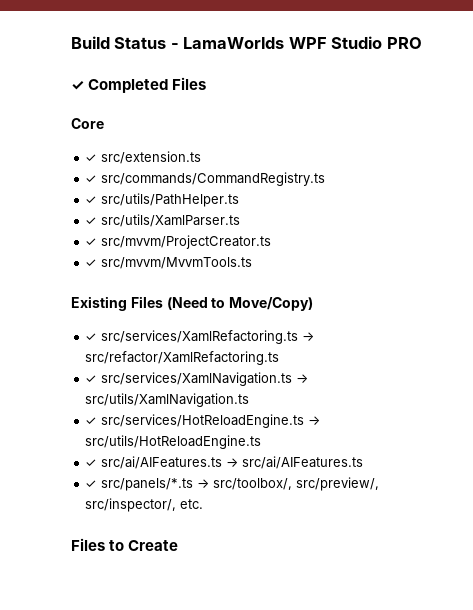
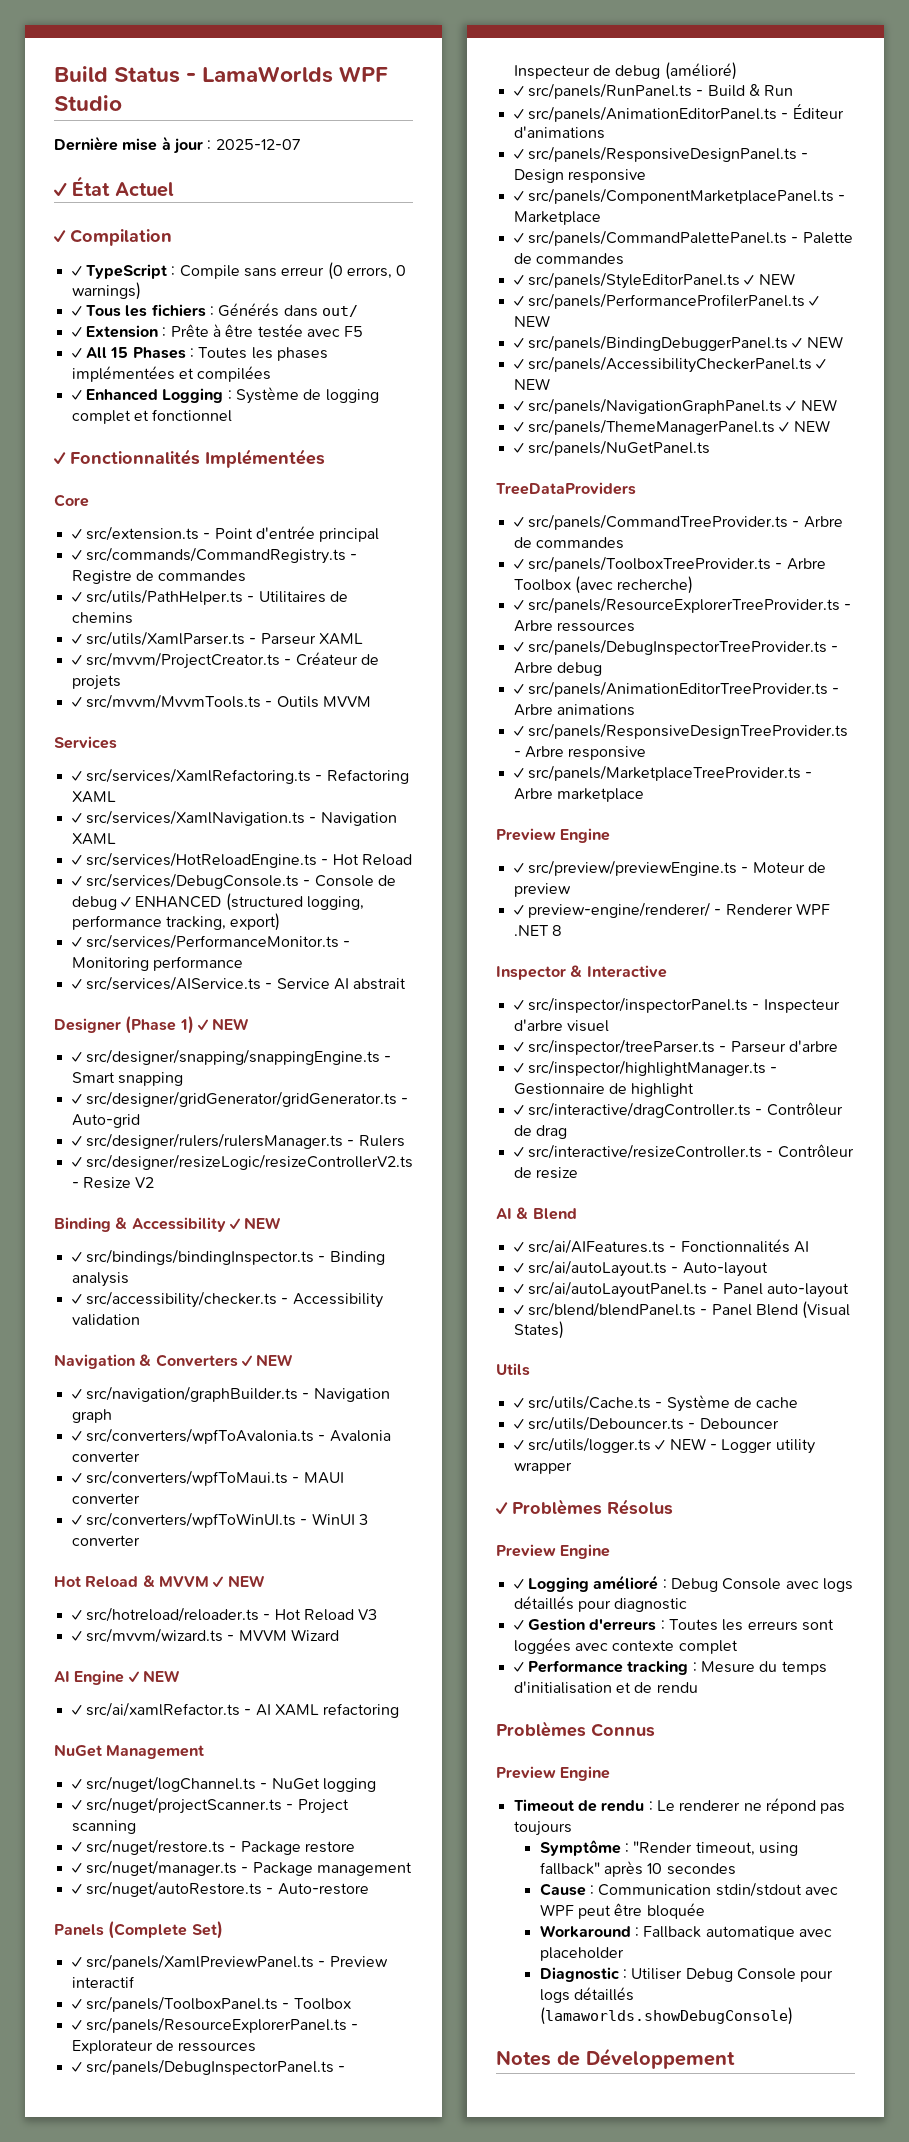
[386,37,422,49] [71,77,207,93] [71,118,104,129] [85,151,202,164] [85,172,326,186] [85,193,240,207] PRO // ✓ Completed Files // Core // ✓ src/extension.ts // ✓ src/commands/CommandRegistry.ts // ✓ src/utils/PathHelper.ts -> [54,136,301,154] [54,176,174,197] [54,229,172,246] [71,262,407,280] [71,282,141,300] [71,303,358,317] [71,324,364,338] [71,347,328,361] [71,366,272,382] [71,387,379,404] [71,409,233,424] [54,449,325,468] [54,494,89,507] [71,526,380,542] [71,547,358,564] [71,570,247,584] [71,589,348,605] [71,612,133,624] // Dernière mise à jour : 2025-12-07 // ✓ État Actuel // ✓ Compilation // ✓ TypeScript : Compile sans erreur (0 errors, 0 warnings) // ✓ Tous les fichiers : Générés dans out/ // ✓ Extension : Prête à être testée avec F5 // ✓ All 15 Phases : Toutes les phases implémentées et compilées // ✓ Enhanced Logging : Système de logging complet et fonctionnel // ✓ Fonctionnalités Implémentées // Core // ✓ src/extension.ts - Point d'entrée principal // ✓ src/commands/CommandRegistry.ts - Registre de commandes // ✓ src/utils/PathHelper.ts - Utilitaires de chemins
(241, 220) none -> [249,633,363,645] - Parseur XAML
[85,257,253,269] [71,296,314,311] // ✓ src/mvvm/MvvmTools.ts // Existing Files (Need to Move/Copy) -> [284,652,379,666] [71,675,121,690] [71,694,371,709] [54,736,117,749] - Créateur de projets // ✓ src/mvvm/MvvmTools.ts - Outils MVVM // Services
[302,332,315,341] [85,351,280,365] → src/refactor/XamlRefactoring.ts -> [315,769,409,784] [71,791,116,803] - Refactoring XAML
[296,374,309,383] [85,393,250,407] → src/utils/XamlNavigation.ts -> [309,812,397,826] [71,833,116,845] - Navigation XAML
[308,416,321,425] [85,435,262,449] [85,456,364,469] [85,477,380,491] [85,498,204,512] [71,538,179,551] → src/utils/HotReloadEngine.ts // ✓ src/ai/AIFeatures.ts → src/ai/AIFeatures.ts // ✓ src/panels/*.ts → src/toolbox/, src/preview/, src/inspector/, etc. // Files to Create -> [321,854,412,866] [71,873,396,889] [71,893,364,911] [71,913,281,931] [71,934,351,949] [71,956,243,971] [71,976,407,991] [54,1016,250,1034] [71,1049,392,1065] [71,1072,183,1086] [71,1091,409,1107] [71,1114,140,1128] [71,1133,405,1149] [71,1154,413,1170] [71,1177,155,1189] [54,1217,282,1232] [71,1249,385,1265] [71,1272,129,1287] [71,1291,383,1308] [71,1314,140,1326] [54,1354,294,1369] [71,1386,390,1402] [71,1409,112,1423] [71,1428,391,1444] [71,1451,140,1462] [71,1470,344,1486] [71,1493,140,1504] [71,1512,368,1528] [71,1535,140,1546] [54,1575,265,1588] [71,1607,378,1622] [71,1628,339,1643] [54,1670,180,1685] [71,1702,400,1718] [54,1744,205,1759] [71,1776,376,1792] [71,1797,349,1814] [71,1820,136,1834] [71,1839,355,1855] [71,1860,412,1876] [71,1881,369,1897] [54,1921,223,1939] [71,1954,388,1970] [71,1976,135,1988] [71,1996,351,2012] [71,2017,359,2033] [71,2040,257,2054] [71,2059,346,2075] [513,62,737,80] [513,83,794,99] [513,103,844,122] [513,126,605,139] [513,146,809,162] [513,169,646,183] [513,188,846,204] [513,211,601,225] [513,230,853,246] [513,253,624,265] [513,272,795,289] [513,293,820,309] [513,315,550,327] [513,335,843,351] [513,356,827,373] [513,378,550,390] [513,398,837,414] [513,419,830,435] [513,440,710,456] [496,482,636,495] [513,514,843,530] [513,537,624,549] [513,556,826,572] [513,576,694,594] [513,597,852,613] [513,620,635,632] [513,639,839,655] [513,662,602,676] [513,681,840,697] [513,704,635,716] [513,723,848,739] [513,746,647,760] [513,765,813,781] [513,788,644,802] [496,828,611,843] [513,860,826,876] [513,883,571,897] [513,902,830,918] [513,925,562,936] [496,965,667,980] [513,997,840,1013] [513,1019,609,1032] [513,1039,838,1055] [513,1060,778,1076] [513,1083,695,1097] [513,1102,843,1118] [513,1125,567,1139] [513,1144,854,1159] [513,1167,578,1179] [496,1207,577,1220] [513,1239,809,1254] [513,1260,768,1277] [513,1281,849,1298] [513,1301,851,1319] [513,1321,564,1339] [496,1363,530,1376] [513,1395,799,1412] [513,1416,779,1431] [513,1437,815,1454] [513,1462,572,1474] [496,1499,673,1515] [496,1544,611,1559] [513,1575,853,1592] [513,1596,688,1612] [513,1618,834,1631] [513,1638,738,1654] [513,1660,827,1675] [513,1681,698,1694] [496,1721,655,1737] [496,1766,611,1781] [513,1798,846,1814] [513,1821,572,1836] [539,1840,798,1856] [539,1861,736,1877] [539,1882,838,1897] [539,1903,705,1919] [539,1925,832,1940] [539,1947,624,1961] [539,1967,834,1982] [539,1987,634,2003] [539,2007,793,2025] [496,2048,735,2069] - Hot Reload // ✓ src/services/DebugConsole.ts - Console de debug ✓ ENHANCED (structured logging, performance tracking, export) // ✓ src/services/PerformanceMonitor.ts - Monitoring performance // ✓ src/services/AIService.ts - Service AI abstrait // Designer (Phase 1) ✓ NEW // ✓ src/designer/snapping/snappingEngine.ts - Smart snapping // ✓ src/designer/gridGenerator/gridGenerator.ts - Auto-grid // ✓ src/designer/rulers/rulersManager.ts - Rulers // ✓ src/designer/resizeLogic/resizeControllerV2.ts - Resize V2 // Binding & Accessibility ✓ NEW // ✓ src/bindings/bindingInspector.ts - Binding analysis // ✓ src/accessibility/checker.ts - Accessibility validation // Navigation & Converters ✓ NEW // ✓ src/navigation/graphBuilder.ts - Navigation graph // ✓ src/converters/wpfToAvalonia.ts - Avalonia converter // ✓ src/converters/wpfToMaui.ts - MAUI converter // ✓ src/converters/wpfToWinUI.ts - WinUI 3 converter // Hot Reload & MVVM ✓ NEW // ✓ src/hotreload/reloader.ts - Hot Reload V3 // ✓ src/mvvm/wizard.ts - MVVM Wizard // AI Engine ✓ NEW // ✓ src/ai/xamlRefactor.ts - AI XAML refactoring // NuGet Management // ✓ src/nuget/logChannel.ts - NuGet logging // ✓ src/nuget/projectScanner.ts - Project scanning // ✓ src/nuget/restore.ts - Package restore // ✓ src/nuget/manager.ts - Package management // ✓ src/nuget/autoRestore.ts - Auto-restore // Panels (Complete Set) // ✓ src/panels/XamlPreviewPanel.ts - Preview interactif // ✓ src/panels/ToolboxPanel.ts - Toolbox // ✓ src/panels/ResourceExplorerPanel.ts - Explorateur de ressources // ✓ src/panels/DebugInspectorPanel.ts - Inspecteur de debug (amélioré) // ✓ src/panels/RunPanel.ts - Build & Run // ✓ src/panels/AnimationEditorPanel.ts - Éditeur d'animations // ✓ src/panels/ResponsiveDesignPanel.ts - Design responsive // ✓ src/panels/ComponentMarketplacePanel.ts - Marketplace // ✓ src/panels/CommandPalettePanel.ts - Palette de commandes // ✓ src/panels/StyleEditorPanel.ts ✓ NEW // ✓ src/panels/PerformanceProfilerPanel.ts ✓ NEW // ✓ src/panels/BindingDebuggerPanel.ts ✓ NEW // ✓ src/panels/AccessibilityCheckerPanel.ts ✓ NEW // ✓ src/panels/NavigationGraphPanel.ts ✓ NEW // ✓ src/panels/ThemeManagerPanel.ts ✓ NEW // ✓ src/panels/NuGetPanel.ts // TreeDataProviders // ✓ src/panels/CommandTreeProvider.ts - Arbre de commandes // ✓ src/panels/ToolboxTreeProvider.ts - Arbre Toolbox (avec recherche) // ✓ src/panels/ResourceExplorerTreeProvider.ts - Arbre ressources // ✓ src/panels/DebugInspectorTreeProvider.ts - Arbre debug // ✓ src/panels/AnimationEditorTreeProvider.ts - Arbre animations // ✓ src/panels/ResponsiveDesignTreeProvider.ts - Arbre responsive // ✓ src/panels/MarketplaceTreeProvider.ts - Arbre marketplace // Preview Engine // ✓ src/preview/previewEngine.ts - Moteur de preview // ✓ preview-engine/renderer/ - Renderer WPF .NET 8 // Inspector & Interactive // ✓ src/inspector/inspectorPanel.ts - Inspecteur d'arbre visuel // ✓ src/inspector/treeParser.ts - Parseur d'arbre // ✓ src/inspector/highlightManager.ts - Gestionnaire de highlight // ✓ src/interactive/dragController.ts - Contrôleur de drag // ✓ src/interactive/resizeController.ts - Contrôleur de resize // AI & Blend // ✓ src/ai/AIFeatures.ts - Fonctionnalités AI // ✓ src/ai/autoLayout.ts - Auto-layout // ✓ src/ai/autoLayoutPanel.ts - Panel auto-layout // ✓ src/blend/blendPanel.ts - Panel Blend (Visual States) // Utils // ✓ src/utils/Cache.ts - Système de cache // ✓ src/utils/Debouncer.ts - Debouncer // ✓ src/utils/logger.ts ✓ NEW - Logger utility wrapper // ✓ Problèmes Résolus // Preview Engine // ✓ Logging amélioré : Debug Console avec logs détaillés pour diagnostic // ✓ Gestion d'erreurs : Toutes les erreurs sont loggées avec contexte complet // ✓ Performance tracking : Mesure du temps d'initialisation et de rendu // Problèmes Connus // Preview Engine // Timeout de rendu : Le renderer ne répond pas toujours // Symptôme : "Render timeout, using fallback" après 10 secondes // Cause : Communication stdin/stdout avec WPF peut être bloquée // Workaround : Fallback automatique avec placeholder // Diagnostic : Utiliser Debug Console pour logs détaillés (lamaworlds.showDebugConsole) // Notes de Développement

